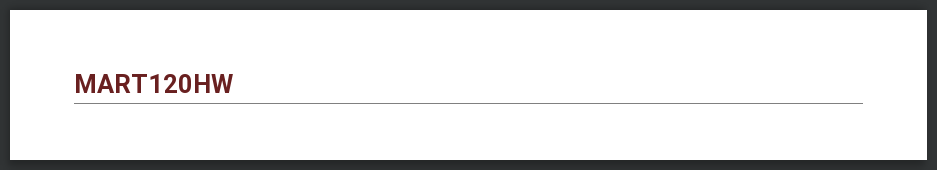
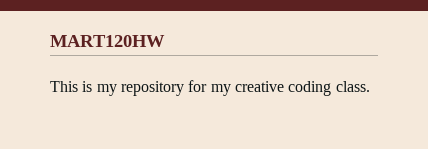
(233, 83) none -> [50,80,370,96] // This is my repository for my creative coding class.

